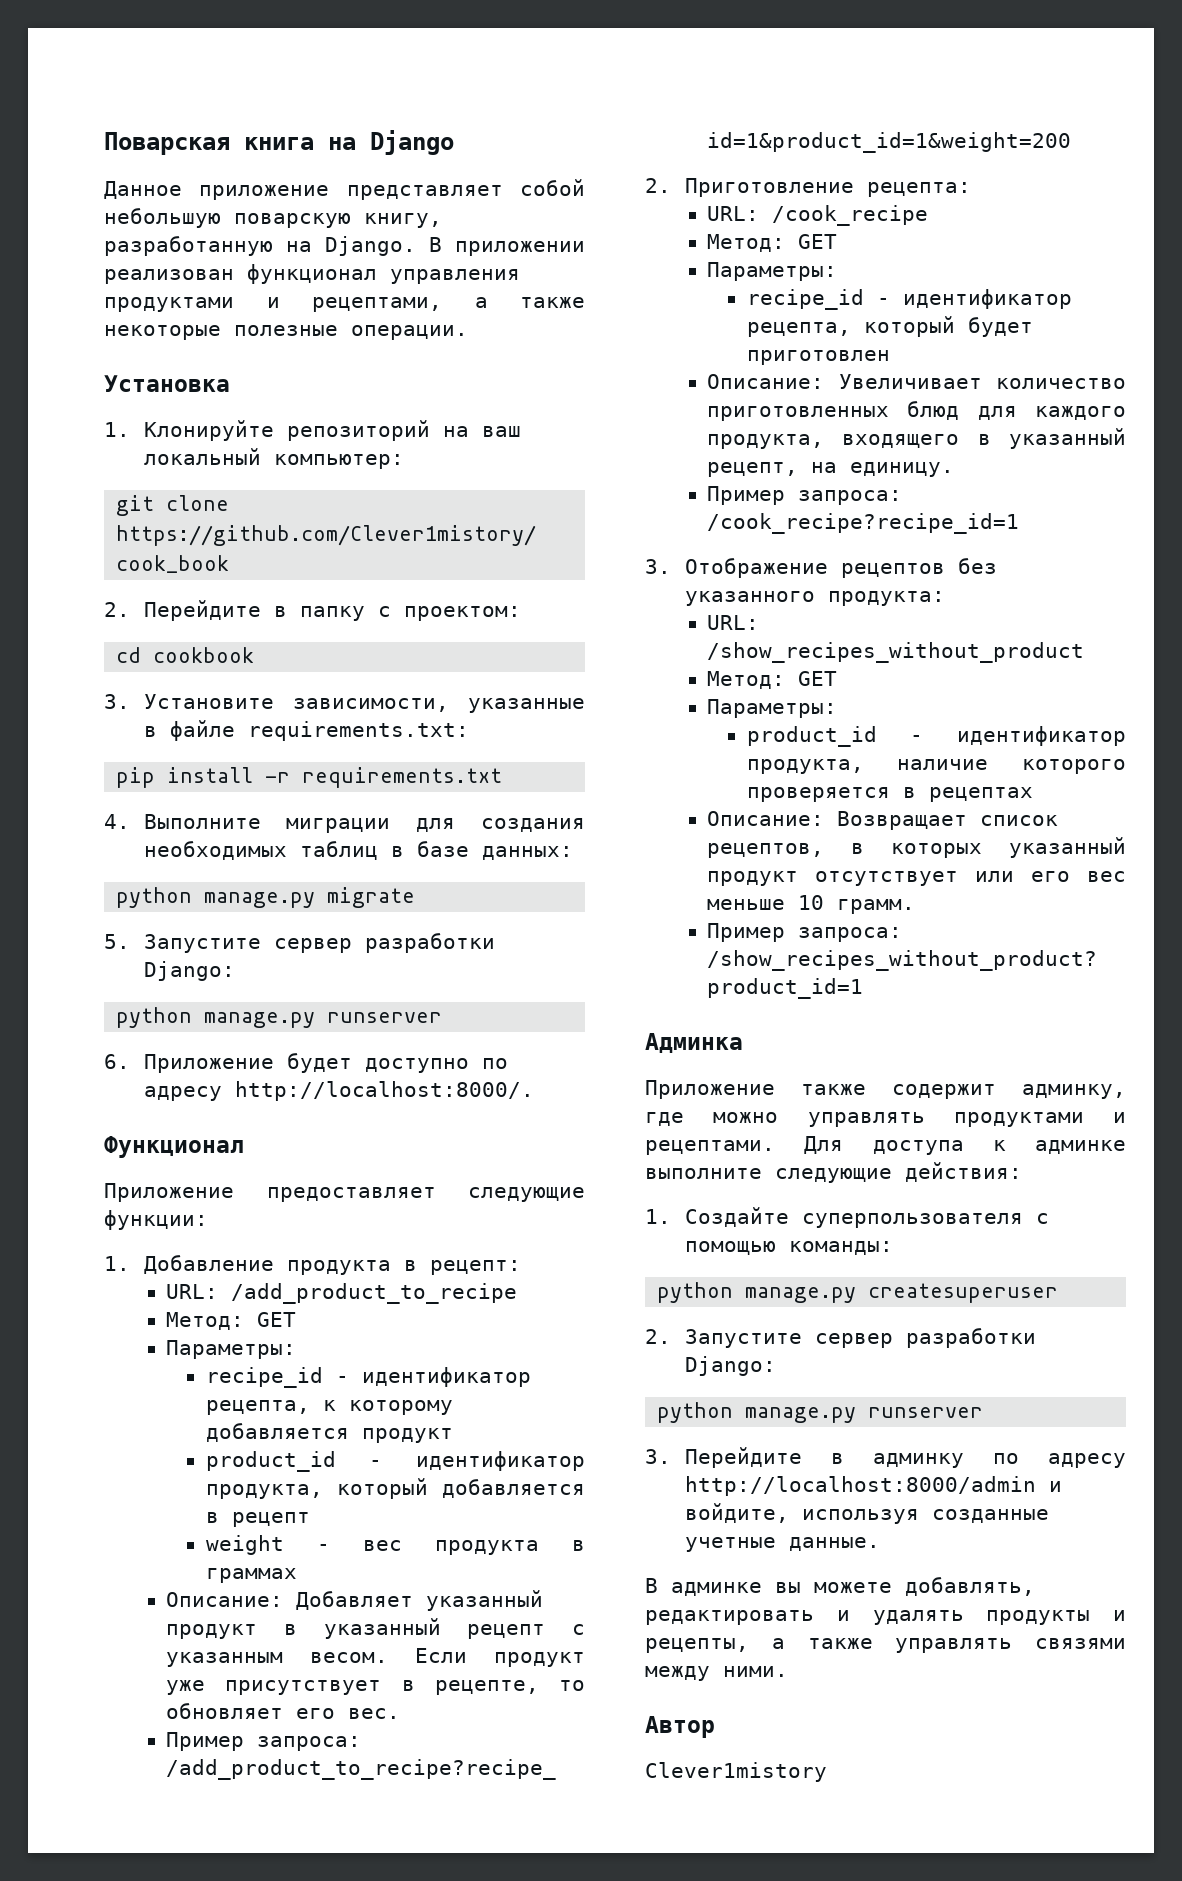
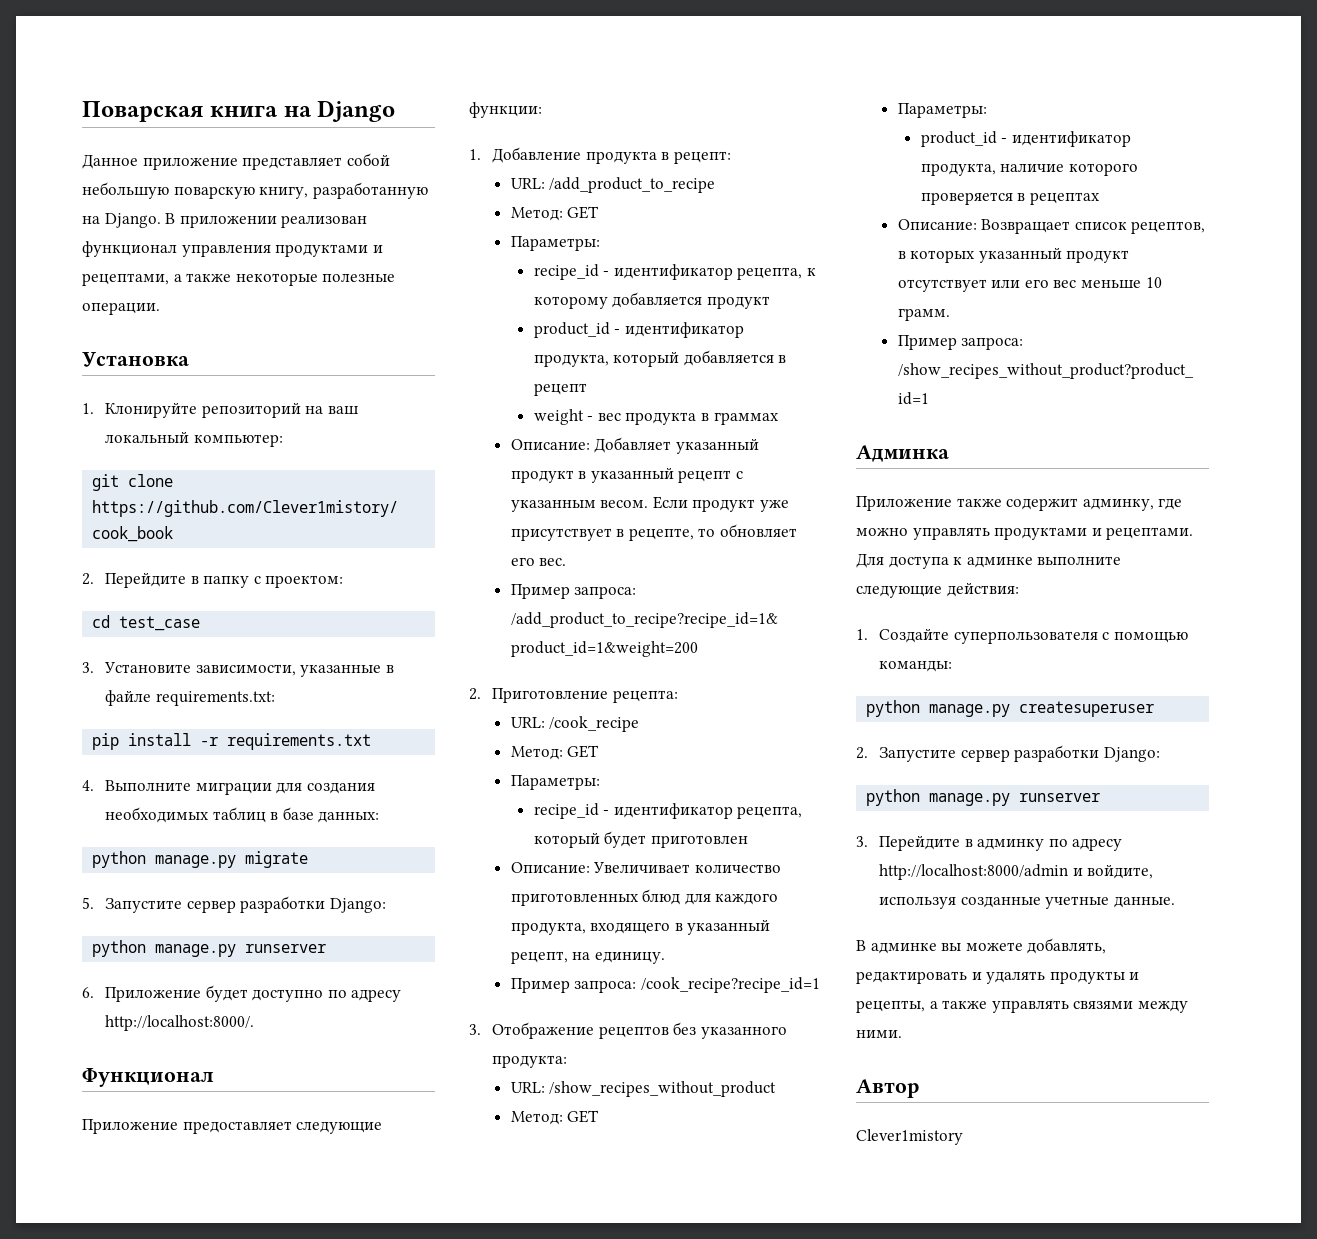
[153,647,255,663] cookbook -> [119,616,201,631] test_case

